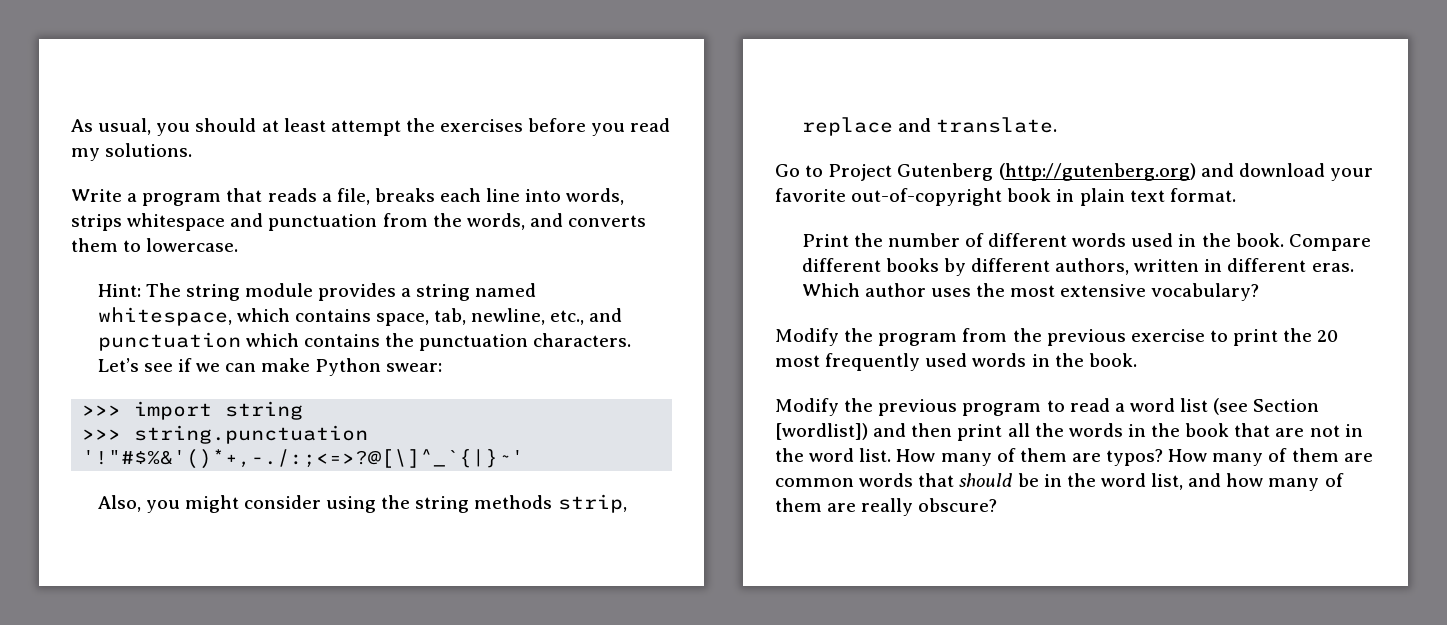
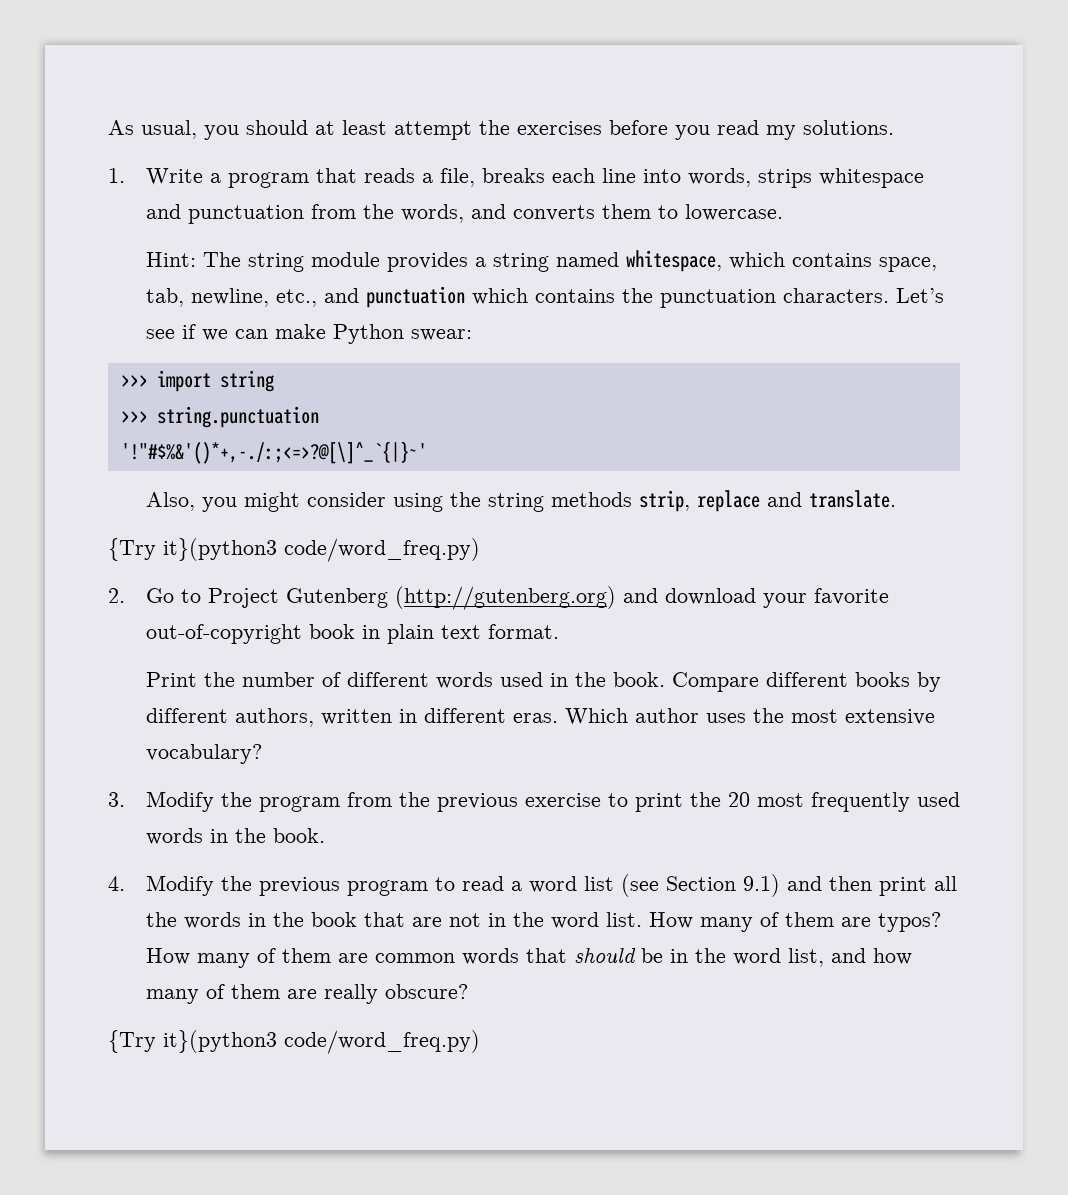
(193, 150) none -> [108,168,125,183] 1.
(1057, 125) none -> [108,538,480,562] [108,588,125,603] {Try it}(python3 code/word_freq.py) // 2.
(1260, 292) none -> [108,792,125,807] 3.
(1137, 360) none -> [108,876,125,891] 4.
[775,423,868,440] [wordlist]) -> [742,874,780,897] 9.1)
(998, 505) none -> [108,1030,480,1054] // {Try it}(python3 code/word_freq.py)

